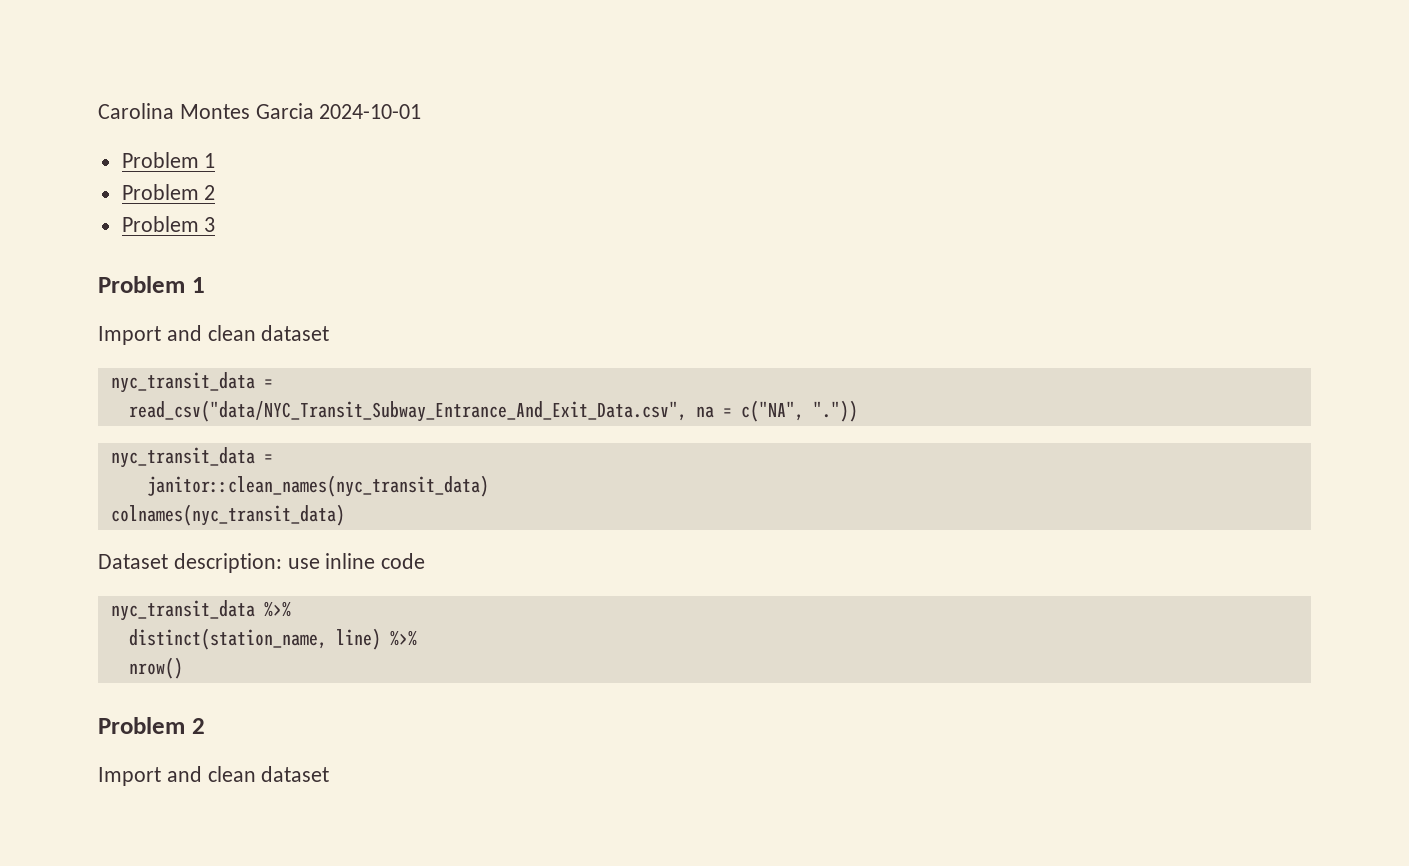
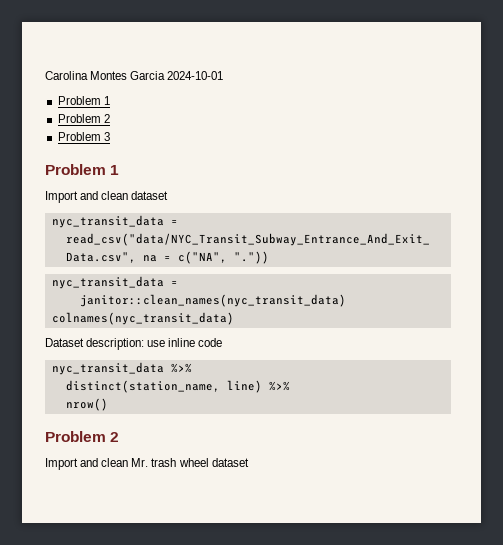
(256, 774) none -> [131,458,209,467] Mr. trash wheel

